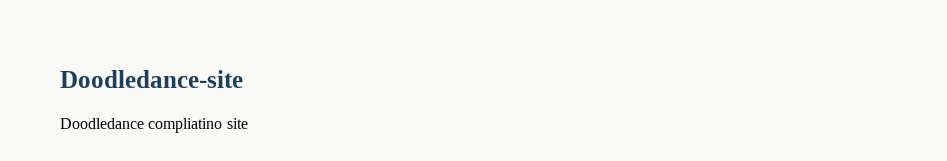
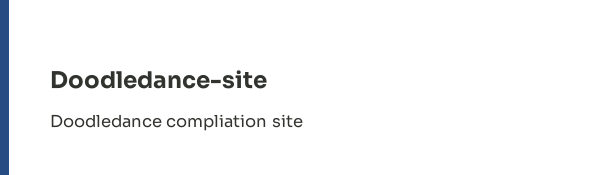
[148,118,223,133] compliatino -> [166,114,268,131] compliation

